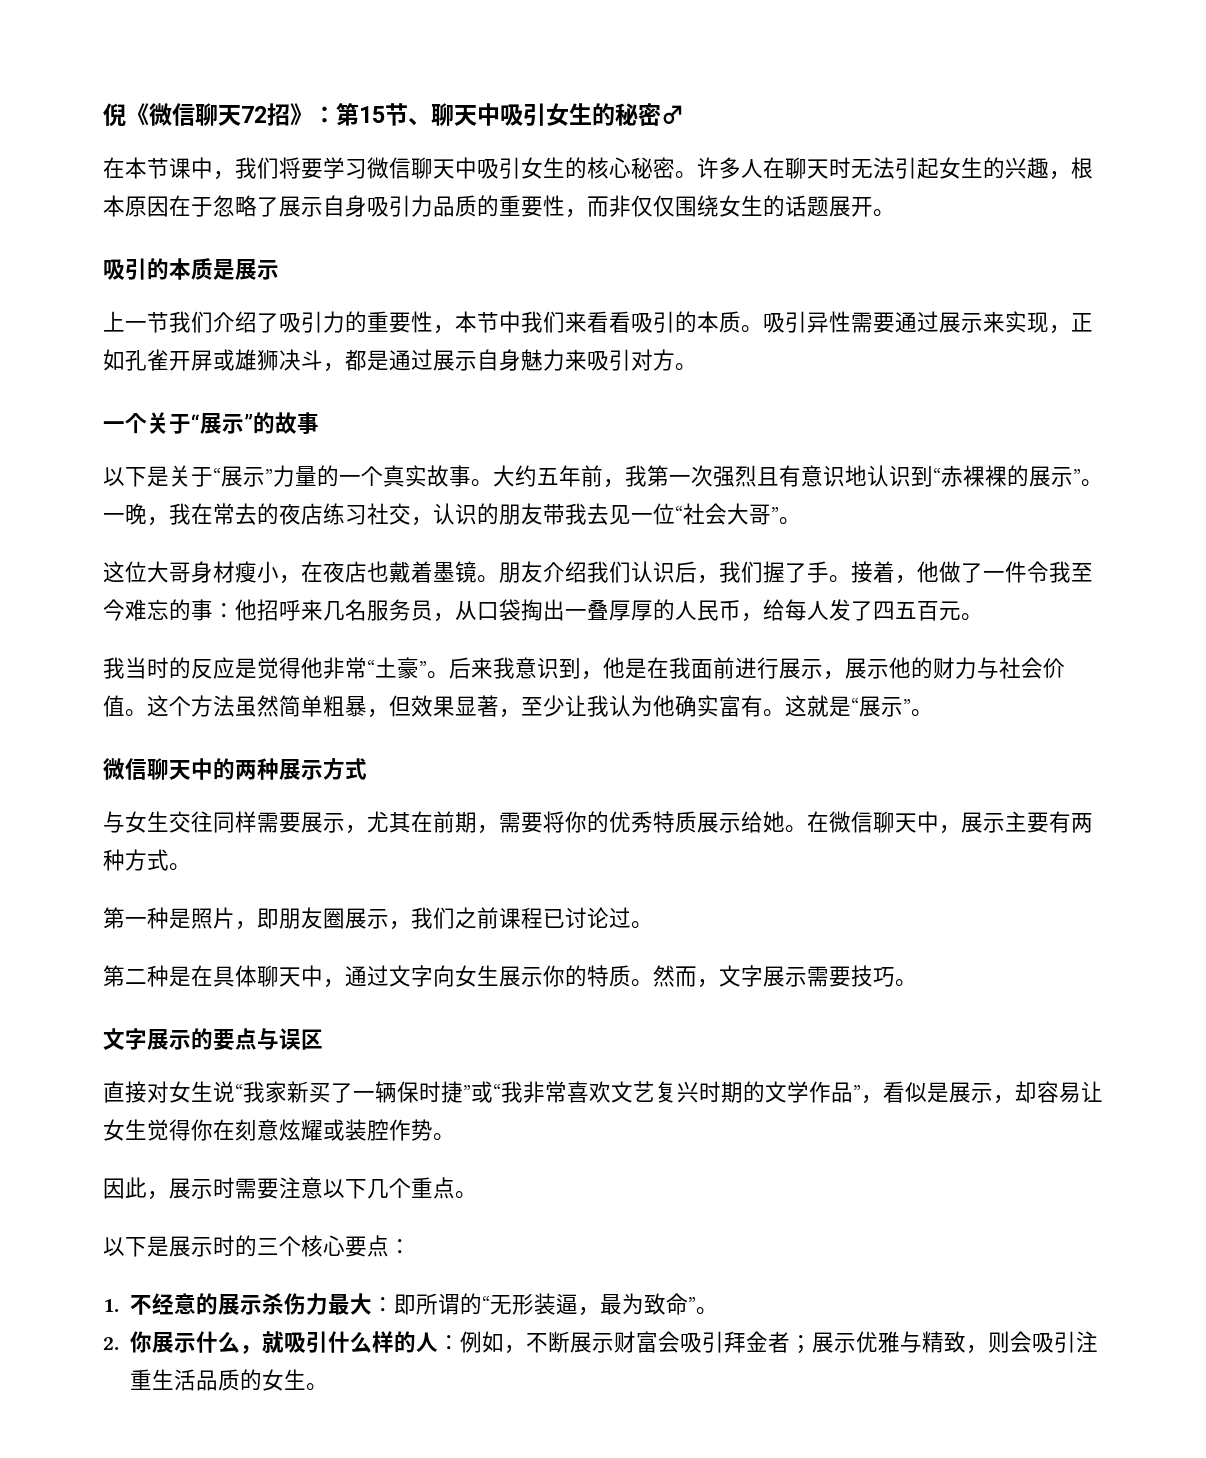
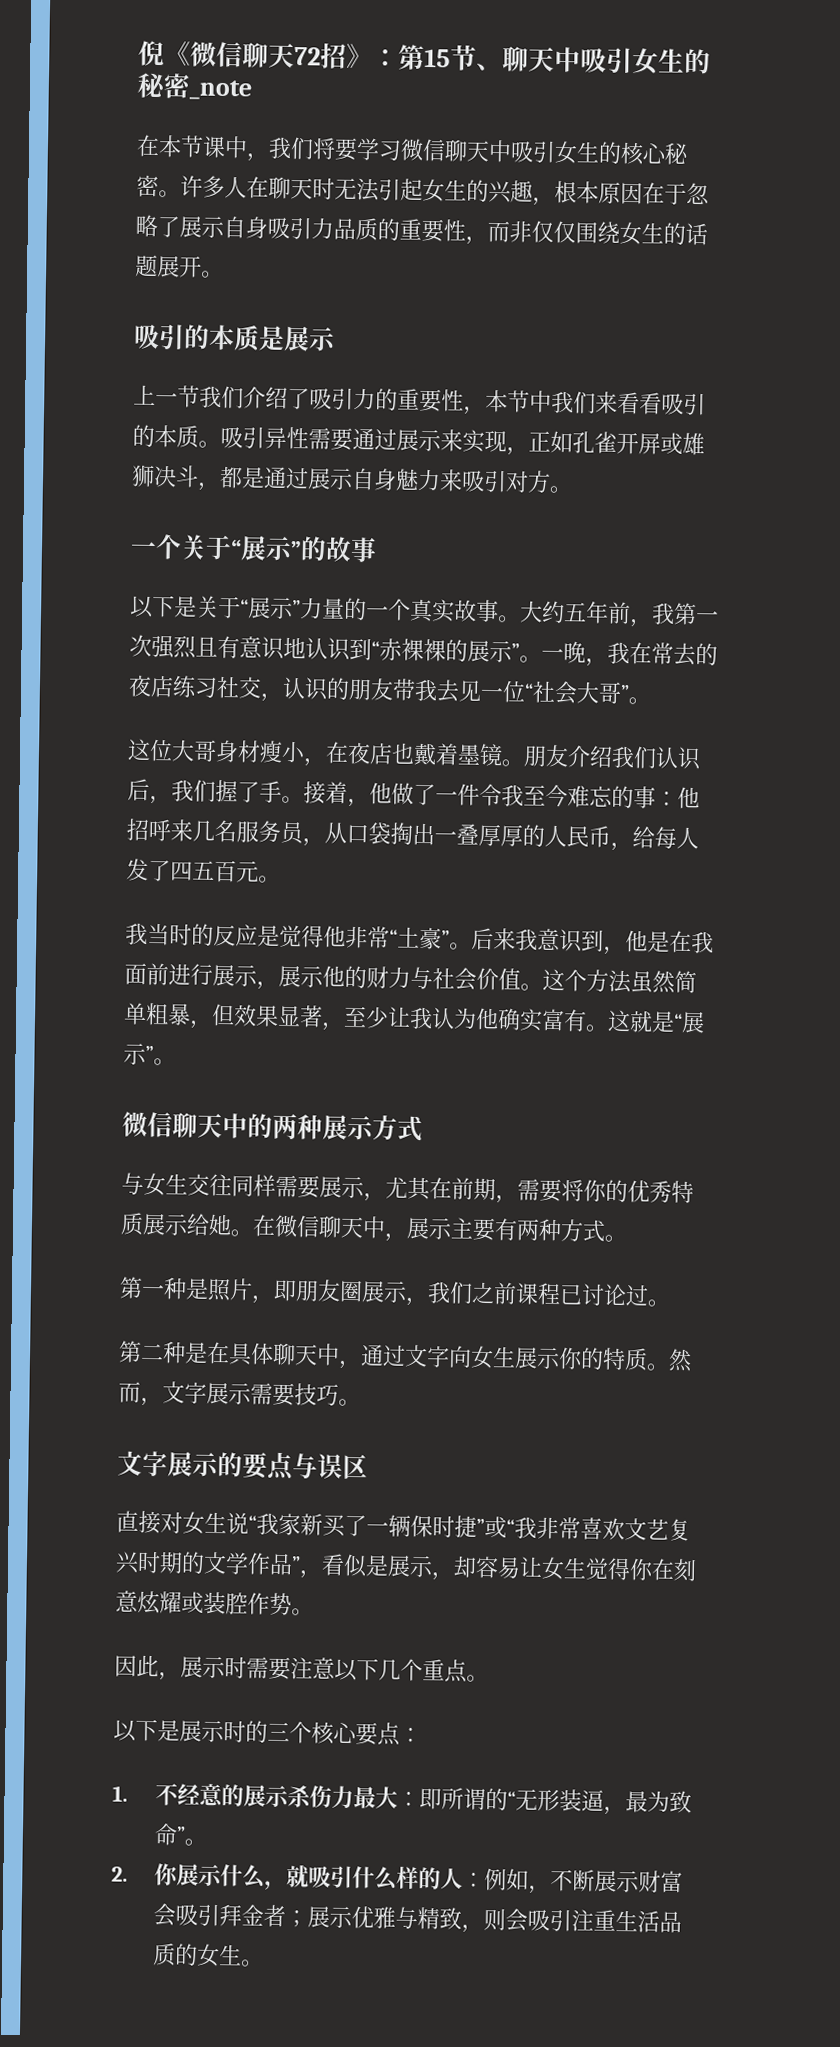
[661,105,684,124] ♂ -> [189,79,252,101] _note

